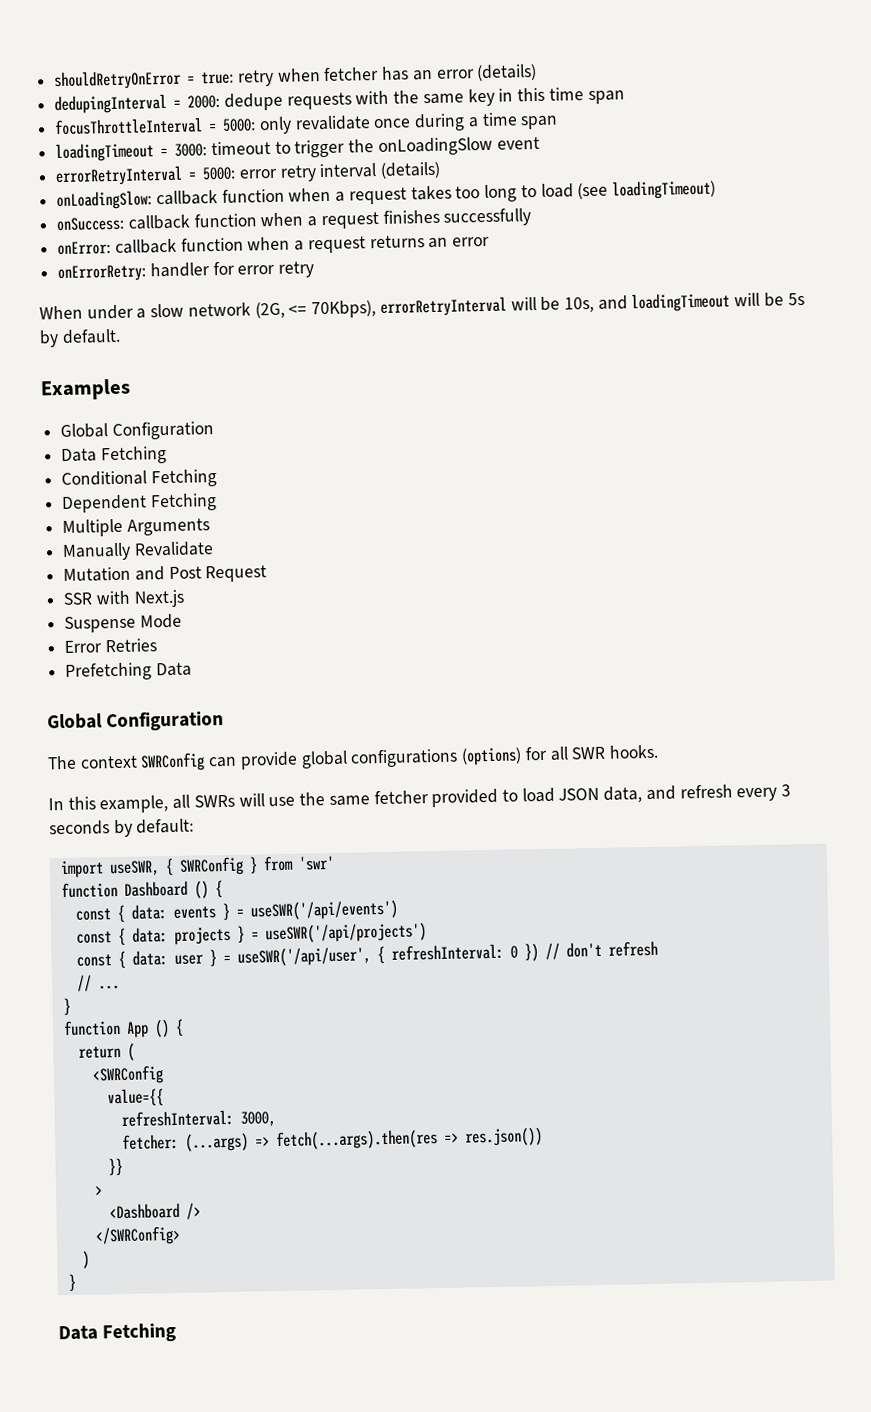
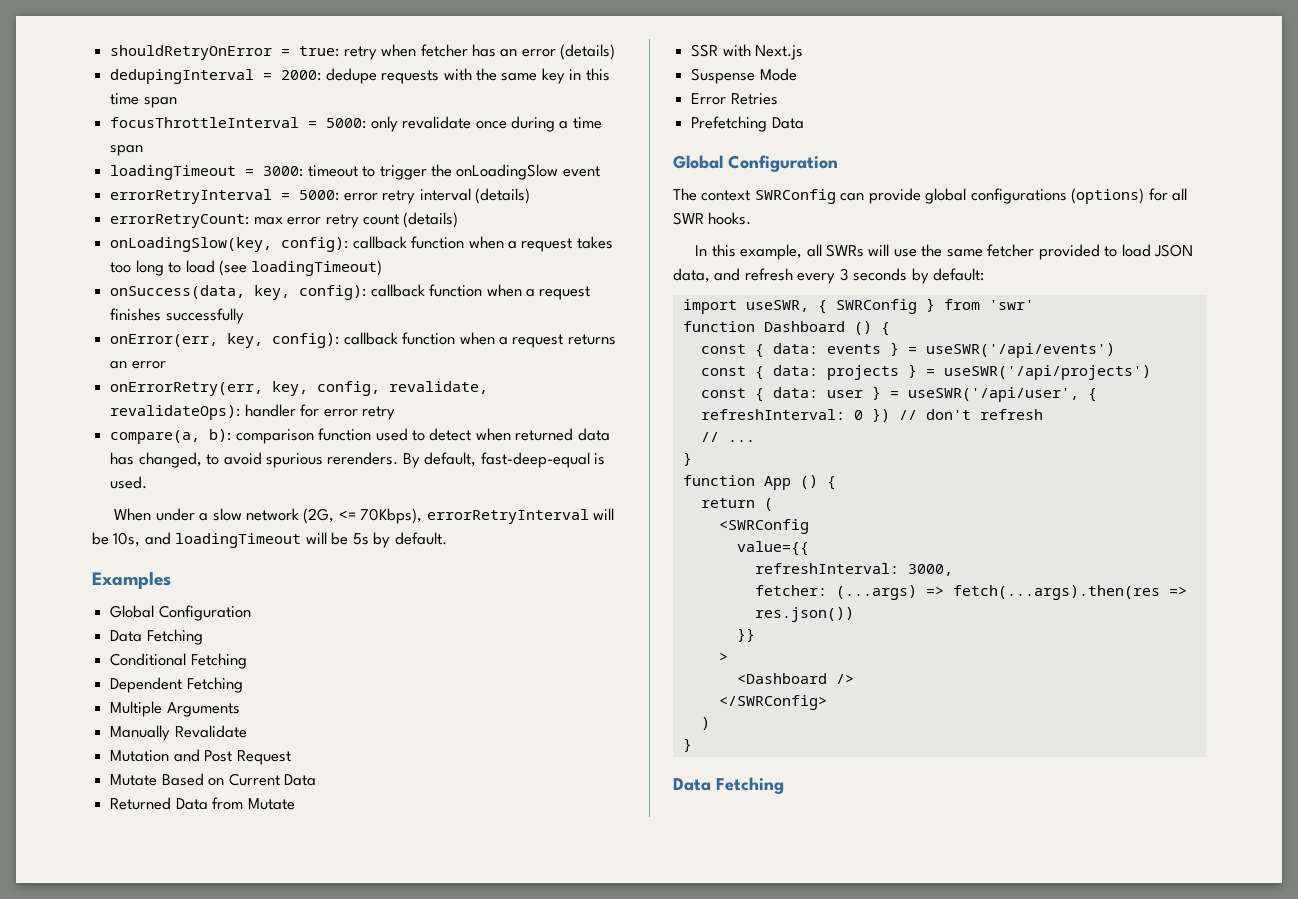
[56,190,153,211] onLoadingSlow: -> [110,212,459,228] [110,237,349,252] errorRetryCount: max error retry count (details) // onLoadingSlow(key, config):
[56,216,125,232] onSuccess: -> [110,285,367,300] onSuccess(data, key, config):
[57,241,112,256] onError: -> [110,333,340,348] onError(err, key, config):
[57,264,147,283] onErrorRetry: -> [110,381,489,396] [110,405,241,420] onErrorRetry(err, key, config, revalidate, revalidateOps):
(315, 269) none -> [110,428,610,444] [110,452,606,468] [110,476,148,489] // compare(a, b): comparison function used to detect when returned data has changed, to avoid spurious rerenders. By default, fast-deep-equal is used.
(268, 574) none -> [110,773,316,786] [110,797,295,810] // Mutate Based on Current Data // Returned Data from Mutate

